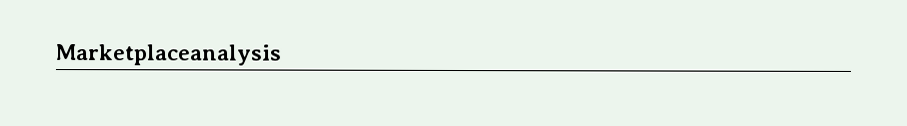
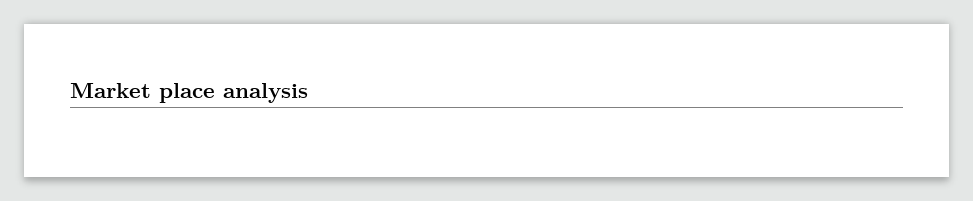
[55,44,282,66] Marketplaceanalysis -> [70,83,308,103] Market place analysis

